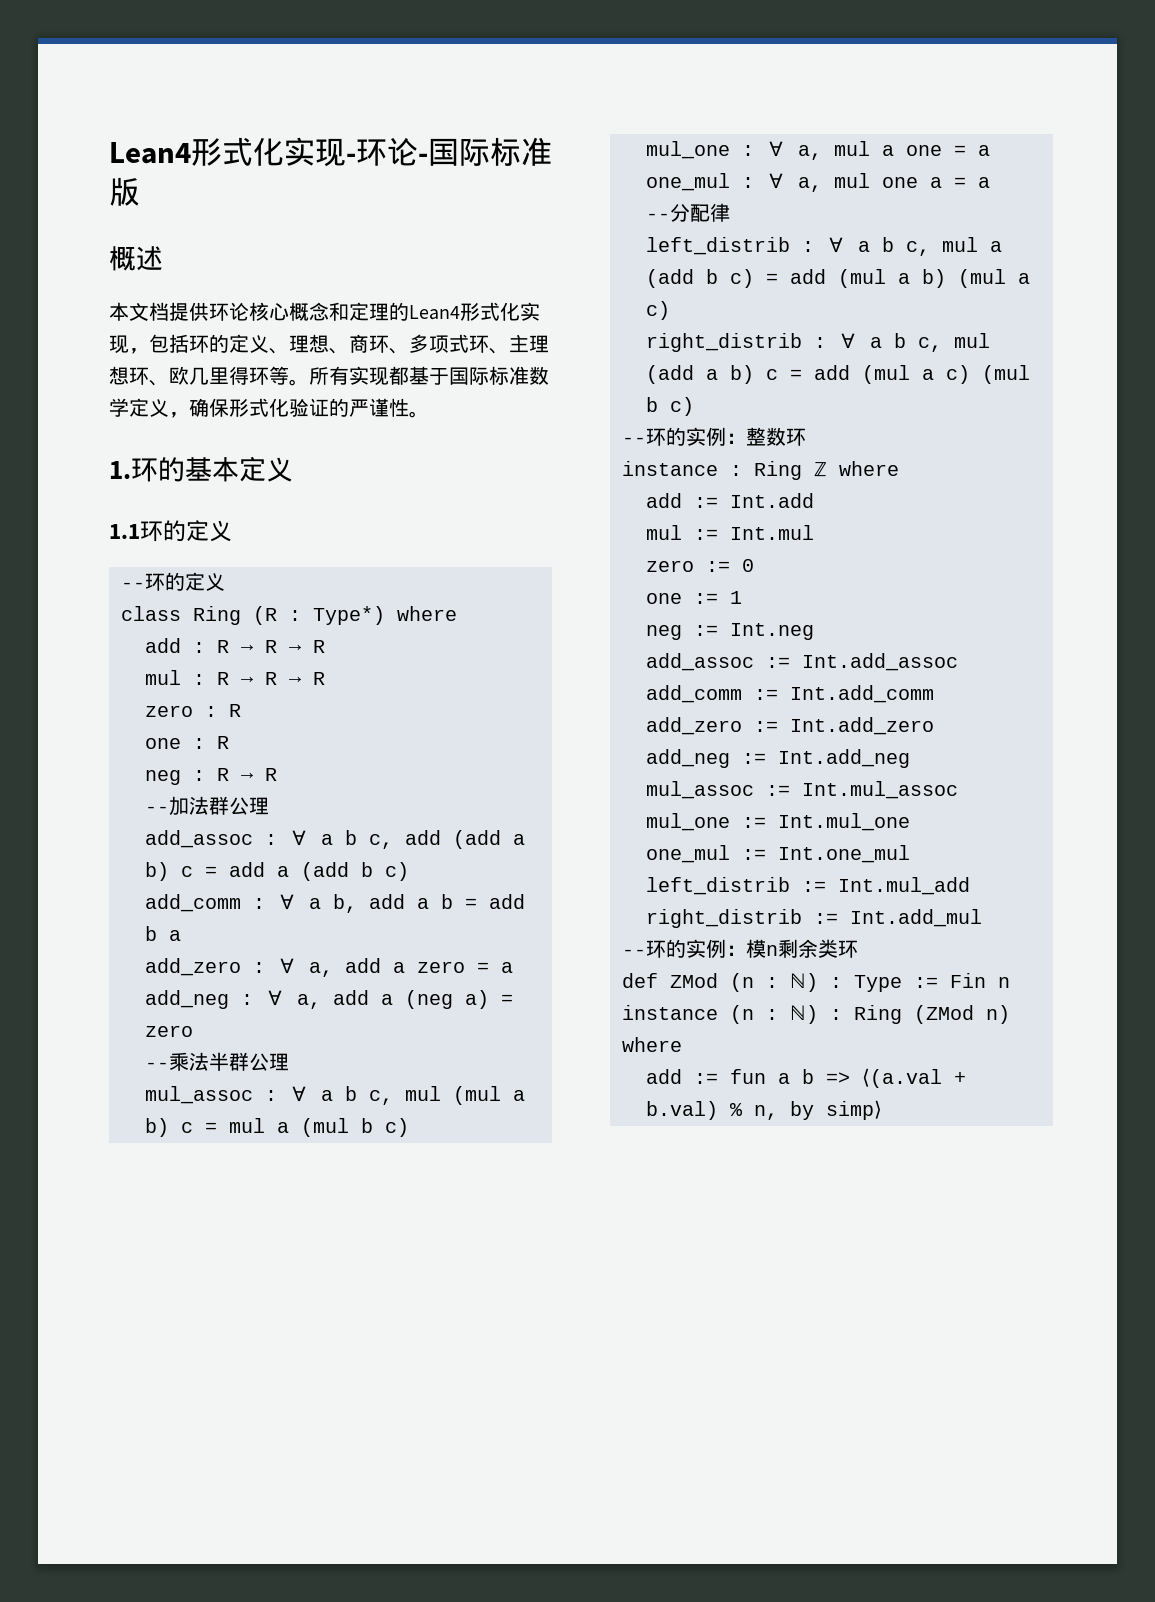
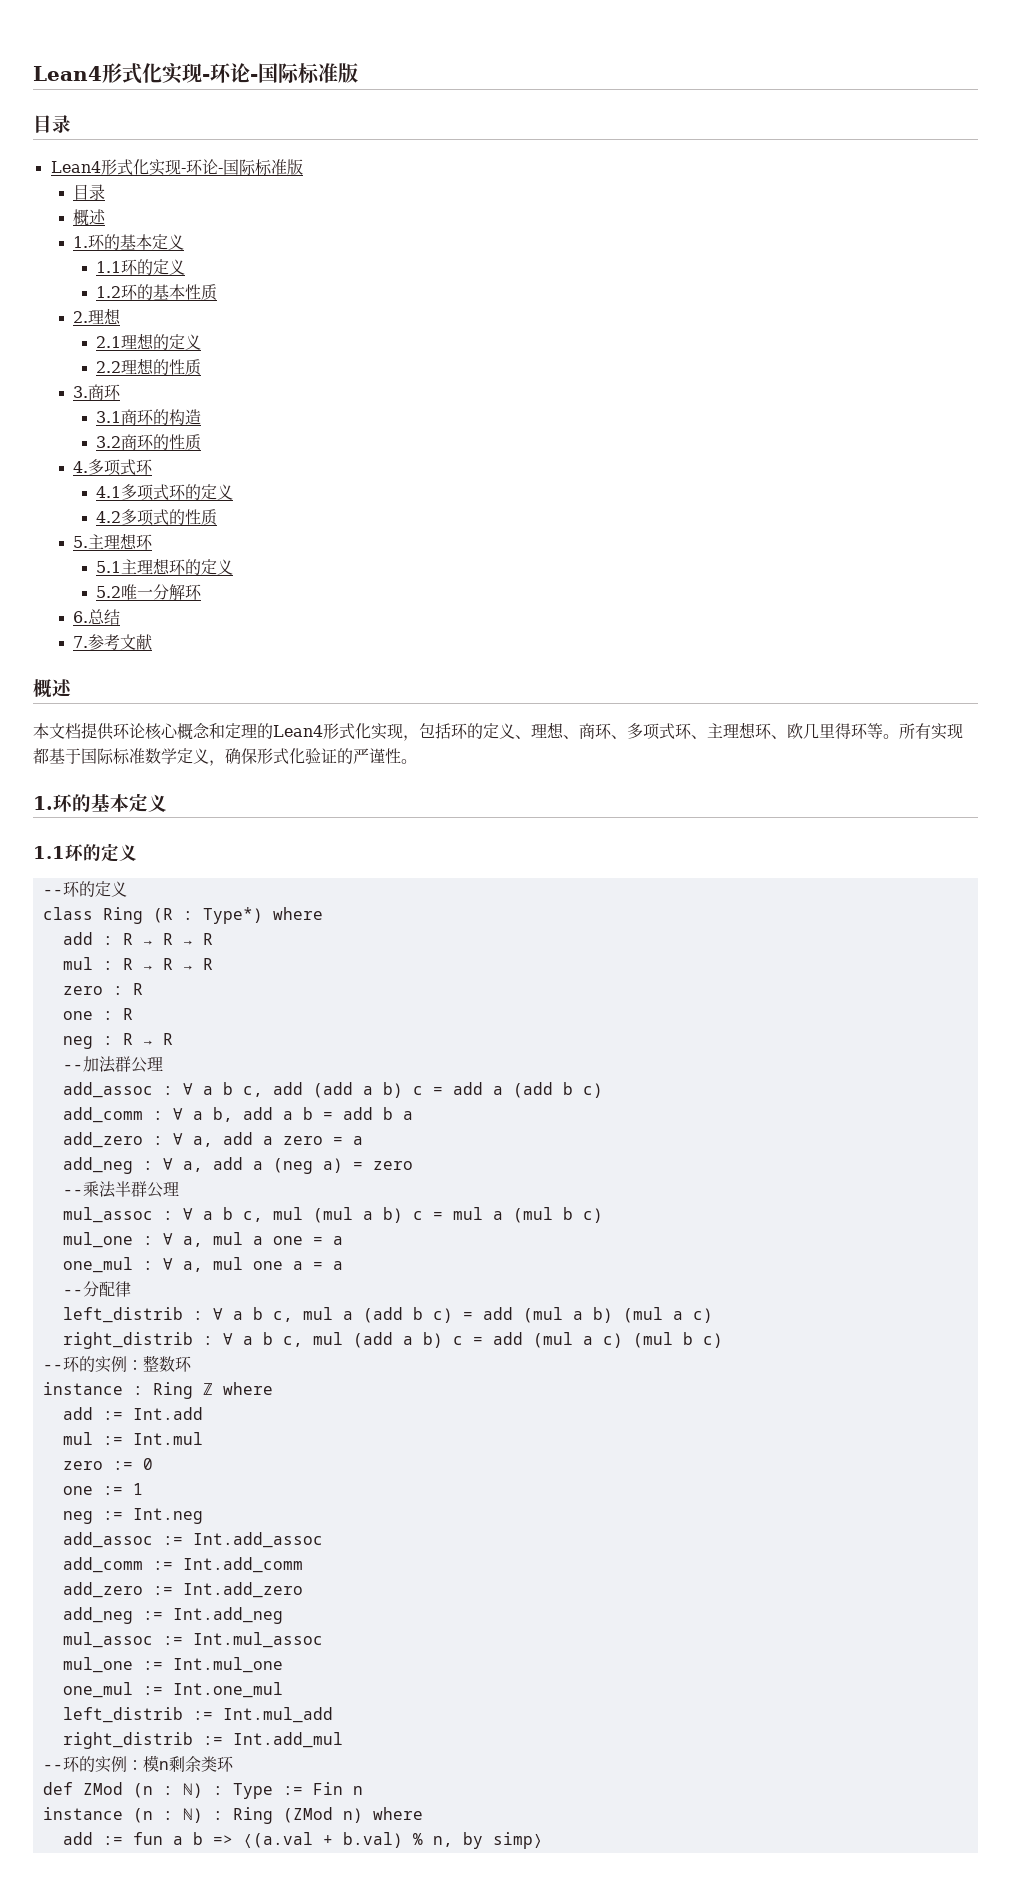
[109,137,552,167] [109,177,140,206] Lean4形式化实现-环论-国际标准版 -> [33,63,358,84] [33,115,71,133] [50,159,303,176] [73,184,106,200] [73,209,107,226] [73,234,185,250] [96,259,186,275] [96,284,218,301] [73,308,122,325] [96,333,202,350] [96,358,202,376] [73,384,122,401] [96,409,202,426] [96,434,202,451] [73,459,154,476] [96,484,234,501] [96,509,218,526] [73,533,154,550] [96,558,234,575] [96,584,203,600] [73,609,121,625] [73,634,153,650] Lean4形式化实现-环论-国际标准版 // 目录 // Lean4形式化实现-环论-国际标准版 // 目录 // 概述 // 1.环的基本定义 // 1.1环的定义 // 1.2环的基本性质 // 2.理想 // 2.1理想的定义 // 2.2理想的性质 // 3.商环 // 3.1商环的构造 // 3.2商环的性质 // 4.多项式环 // 4.1多项式环的定义 // 4.2多项式的性质 // 5.主理想环 // 5.1主理想环的定义 // 5.2唯一分解环 // 6.总结 // 7.参考文献

